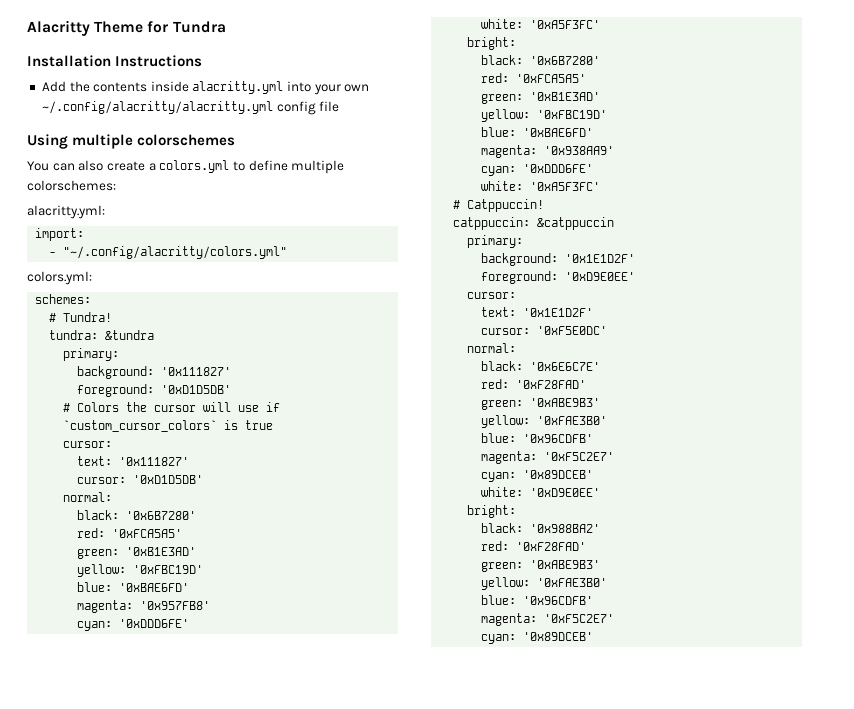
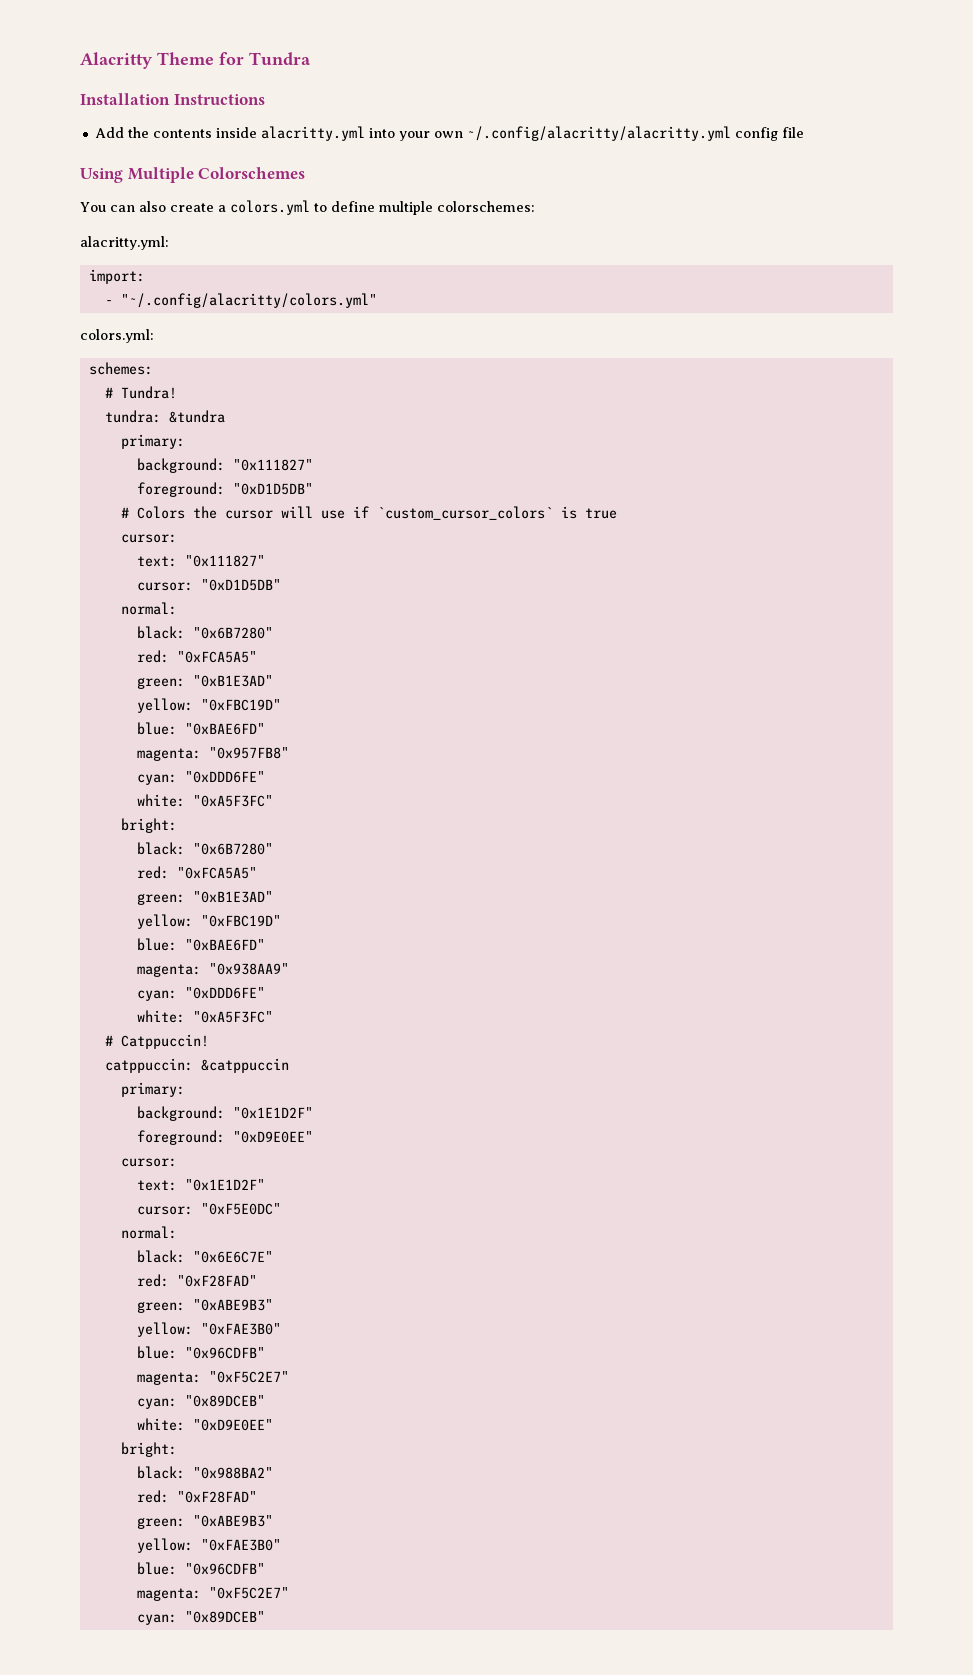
[72,134,236,149] multiple colorschemes -> [127,167,306,183] Multiple Colorschemes
[161,367,232,376] [77,384,232,397] '0x111827' // foreground: '0xD1D5DB' -> [232,459,313,471] [136,482,313,497] "0x111827" // foreground: "0xD1D5DB"
[119,457,190,466] [77,475,204,484] [63,492,113,502] [77,510,197,520] [77,528,183,538] [77,547,197,559] [77,564,204,577] [77,582,190,592] [77,600,211,613] [77,619,190,631] [481,19,601,29] [467,37,517,50] [481,55,601,65] [481,73,587,83] [481,92,601,104] [481,109,608,122] [481,127,594,137] [481,145,615,158] [481,164,594,176] [481,181,601,191] '0x111827' // cursor: '0xD1D5DB' // normal: // black: '0x6B7280' // red: '0xFCA5A5' // green: '0xB1E3AD' // yellow: '0xFBC19D' // blue: '0xBAE6FD' // magenta: '0x957FB8' // cyan: '0xDDD6FE' // white: '0xA5F3FC' // bright: // black: '0x6B7280' // red: '0xFCA5A5' // green: '0xB1E3AD' // yellow: '0xFBC19D' // blue: '0xBAE6FD' // magenta: '0x938AA9' // cyan: '0xDDD6FE' // white: '0xA5F3FC' -> [184,555,265,567] [136,579,281,591] [120,602,177,615] [136,626,273,639] [136,650,257,663] [136,675,273,689] [136,698,281,713] [136,722,265,735] [136,747,289,761] [136,771,265,785] [136,794,273,807] [120,818,177,833] [136,842,273,855] [136,866,257,879] [136,891,273,905] [136,914,281,929] [136,938,265,951] [136,963,289,977] [136,987,265,1001] [136,1010,273,1023] "0x111827" // cursor: "0xD1D5DB" // normal: // black: "0x6B7280" // red: "0xFCA5A5" // green: "0xB1E3AD" // yellow: "0xFBC19D" // blue: "0xBAE6FD" // magenta: "0x957FB8" // cyan: "0xDDD6FE" // white: "0xA5F3FC" // bright: // black: "0x6B7280" // red: "0xFCA5A5" // green: "0xB1E3AD" // yellow: "0xFBC19D" // blue: "0xBAE6FD" // magenta: "0x938AA9" // cyan: "0xDDD6FE" // white: "0xA5F3FC"
[565,254,636,263] [481,271,636,284] [467,292,517,299] [481,307,594,317] [481,326,608,335] [467,343,517,353] [481,361,601,371] [481,379,587,389] [481,398,601,410] [481,415,608,428] [481,433,594,443] [481,451,615,464] [481,470,594,482] [481,487,601,497] [467,505,517,518] [481,523,601,533] [481,541,587,551] [481,560,601,572] [481,577,608,590] [481,595,594,605] [481,613,615,626] [481,632,594,644] '0x1E1D2F' // foreground: '0xD9E0EE' // cursor: // text: '0x1E1D2F' // cursor: '0xF5E0DC' // normal: // black: '0x6E6C7E' // red: '0xF28FAD' // green: '0xABE9B3' // yellow: '0xFAE3B0' // blue: '0x96CDFB' // magenta: '0xF5C2E7' // cyan: '0x89DCEB' // white: '0xD9E0EE' // bright: // black: '0x988BA2' // red: '0xF28FAD' // green: '0xABE9B3' // yellow: '0xFAE3B0' // blue: '0x96CDFB' // magenta: '0xF5C2E7' // cyan: '0x89DCEB' -> [232,1107,313,1119] [136,1130,313,1145] [120,1158,177,1167] [136,1179,265,1191] [136,1203,281,1215] [120,1226,177,1239] [136,1250,273,1263] [136,1274,257,1287] [136,1299,273,1313] [136,1322,281,1337] [136,1346,265,1359] [136,1371,289,1385] [136,1395,265,1409] [136,1418,273,1431] [120,1442,177,1457] [136,1466,273,1479] [136,1490,257,1503] [136,1515,273,1529] [136,1538,281,1553] [136,1562,265,1575] [136,1587,289,1601] [136,1611,265,1625] "0x1E1D2F" // foreground: "0xD9E0EE" // cursor: // text: "0x1E1D2F" // cursor: "0xF5E0DC" // normal: // black: "0x6E6C7E" // red: "0xF28FAD" // green: "0xABE9B3" // yellow: "0xFAE3B0" // blue: "0x96CDFB" // magenta: "0xF5C2E7" // cyan: "0x89DCEB" // white: "0xD9E0EE" // bright: // black: "0x988BA2" // red: "0xF28FAD" // green: "0xABE9B3" // yellow: "0xFAE3B0" // blue: "0x96CDFB" // magenta: "0xF5C2E7" // cyan: "0x89DCEB"

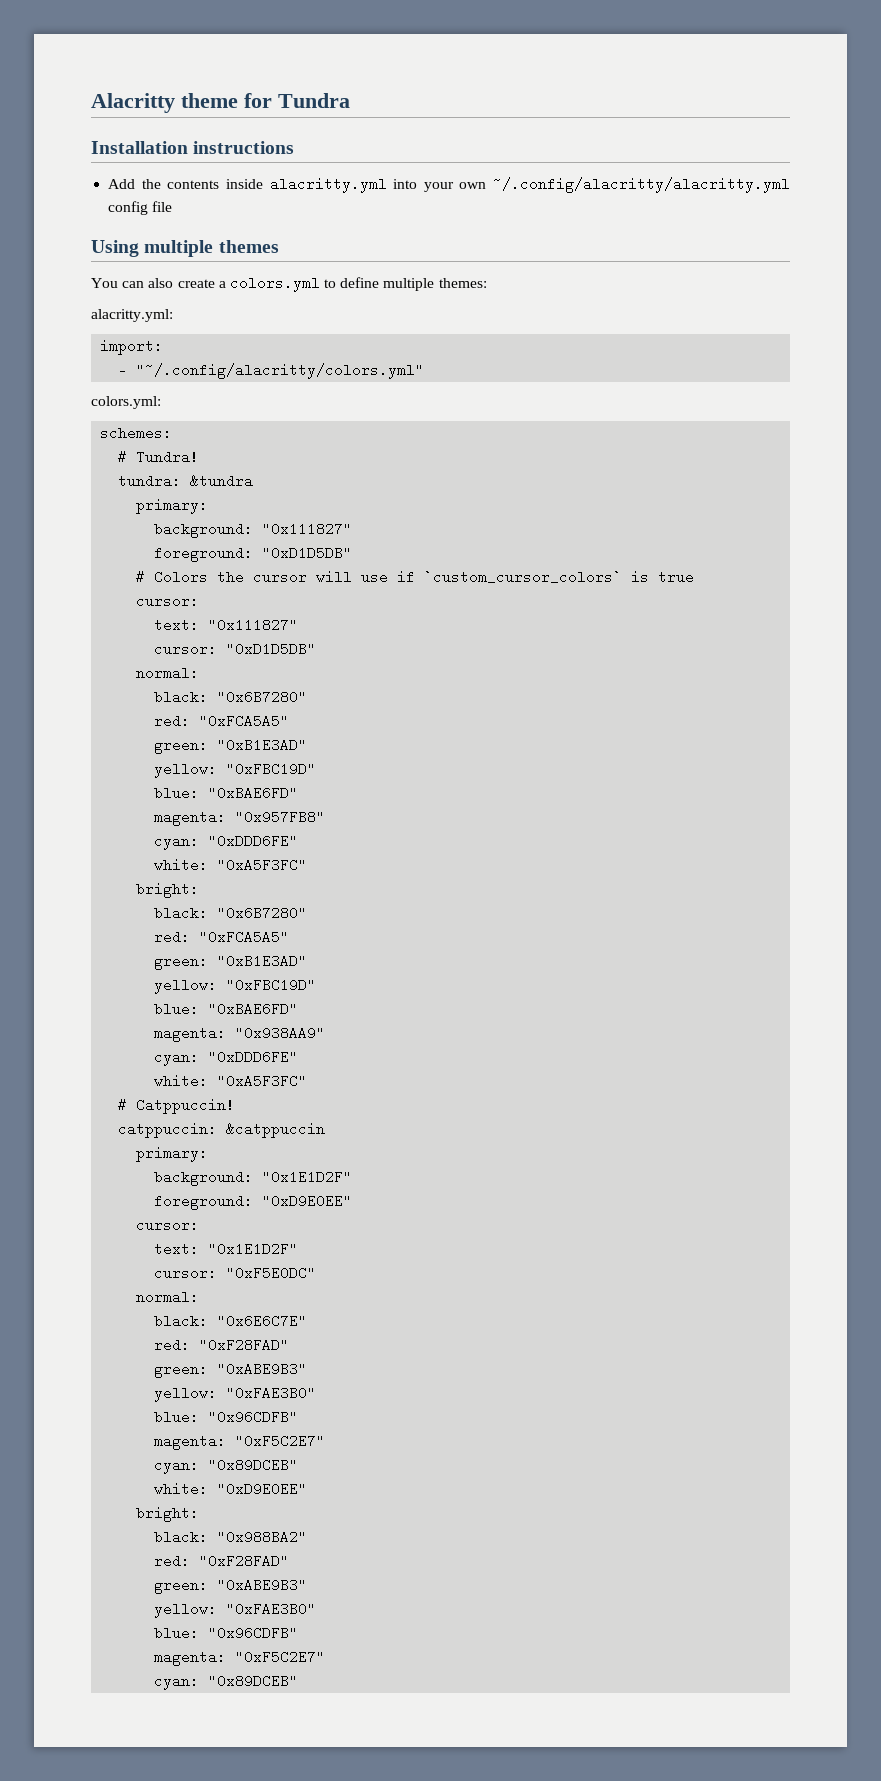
[157,52,214,65] Theme -> [181,93,238,108] theme
[173,94,265,105] Instructions -> [193,141,295,154] instructions
[127,167,306,183] Multiple Colorschemes -> [144,240,279,257] multiple themes
[436,201,535,212] colorschemes: -> [438,278,487,288] themes:

